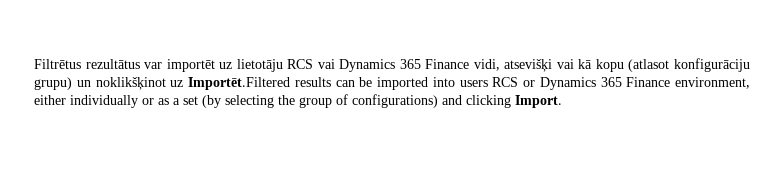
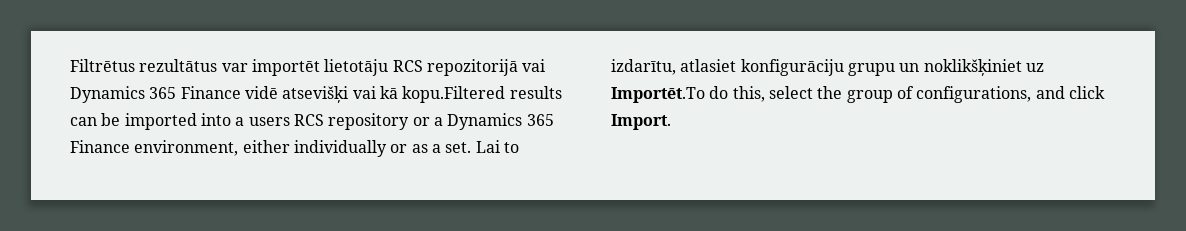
[219,62,233,69] uz -> (320, 67) none
(314, 64) none -> [426,59,518,76] repozitorijā
[473,59,500,71] vidi, -> [244,86,278,99] vidē
[595,58,750,72] [34,77,290,90] kopu (atlasot konfigurāciju grupu) un noklikšķinot uz Importēt.Filtered -> [402,86,506,103] kopu.Filtered
(455, 82) none -> [235,117,245,126] a
[523,80,535,87] or -> [328,113,443,130] repository or a
[183,94,511,108] set (by selecting the group of configurations) and clicking -> [445,140,519,153] [611,59,1044,76] [611,86,1105,103] set. Lai to izdarītu, atlasiet konfigurāciju grupu un noklikšķiniet uz Importēt.To do this, select the group of configurations, and click

